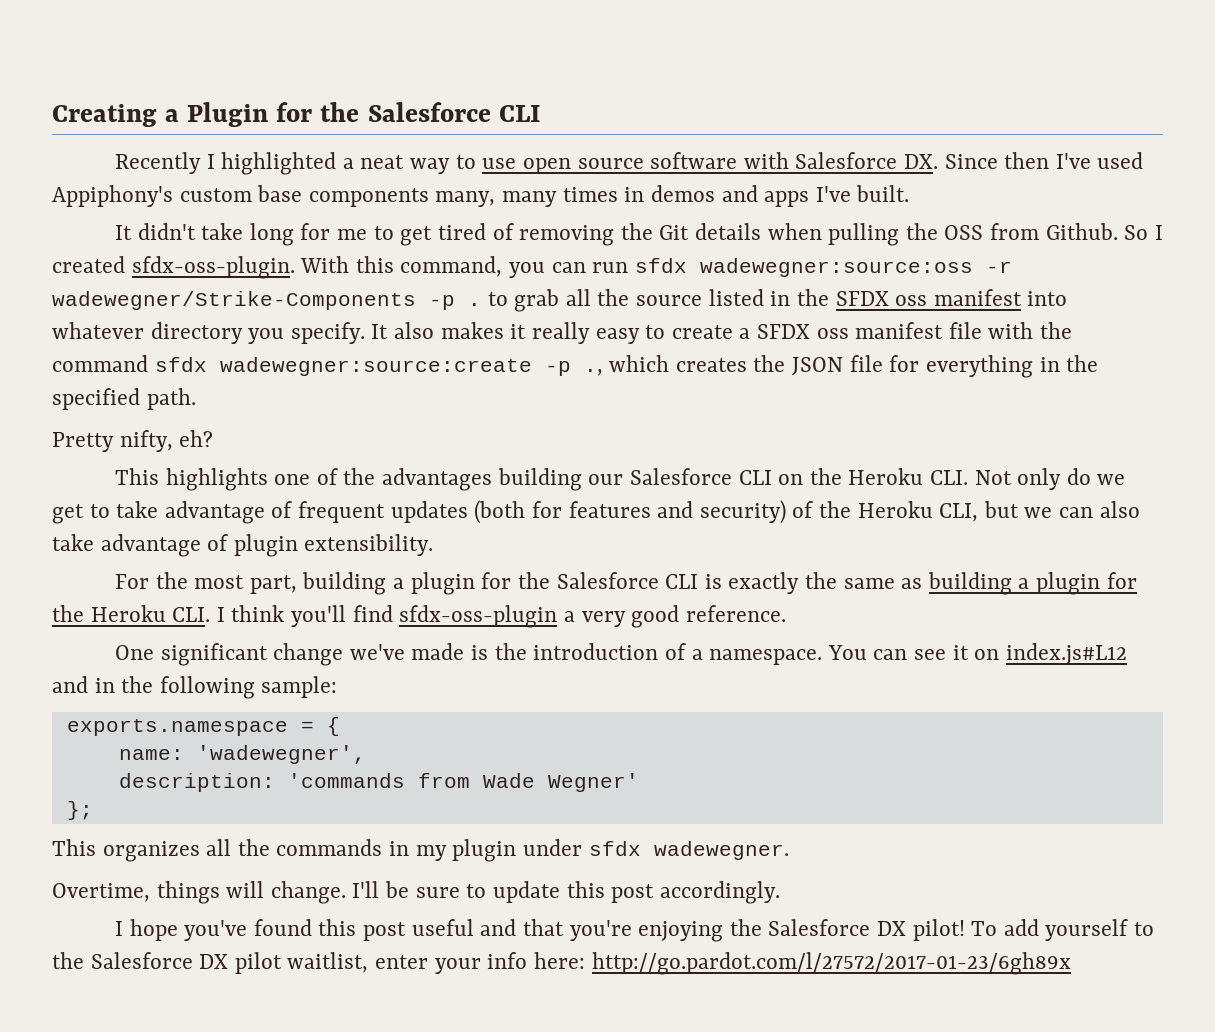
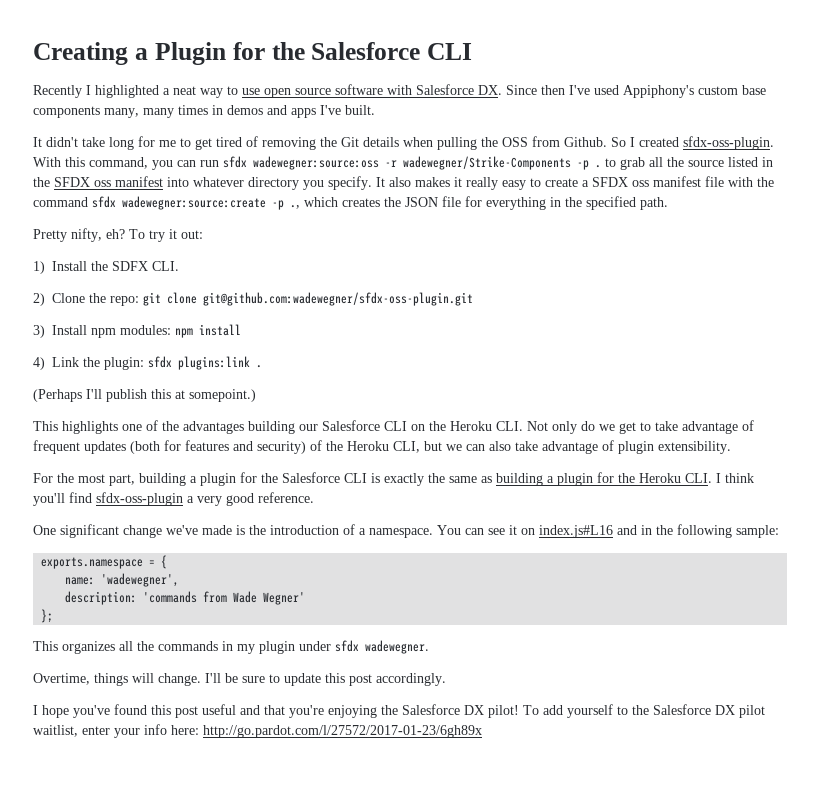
(214, 438) none -> [129,229,203,242] [33,261,180,274] [33,292,474,306] [33,324,242,338] [33,356,263,370] [33,389,256,402] To try it out: // 1) Install the SDFX CLI. // 2) Clone the repo: git clone git@github.com:wadewegner/sfdx-oss-plugin.git // 3) Install npm modules: npm install // 4) Link the plugin: sfdx plugins:link . // (Perhaps I'll publish this at somepoint.)
[1005,643,1127,665] index.js#L12 -> [539,525,613,538] index.js#L16

